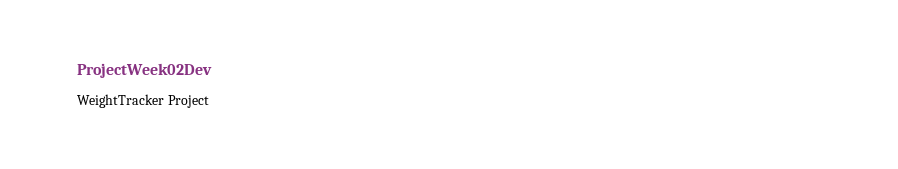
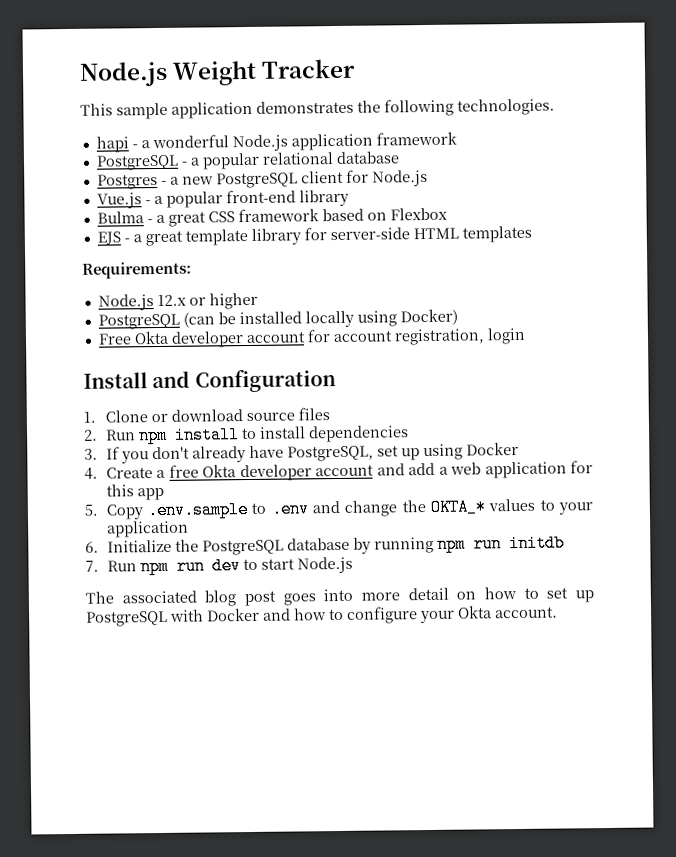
[77,63,212,78] [77,94,209,108] ProjectWeek02Dev // WeightTracker Project -> [79,58,357,87] [80,98,555,120] [95,131,457,153] [95,151,400,171] [96,169,428,190] [96,189,349,209] [96,207,448,227] [96,225,532,247] [82,261,192,279] [97,292,258,311] [97,308,458,330] [97,327,526,348] [83,369,336,393] [83,407,330,423] [83,425,409,445] [84,441,519,464] [84,460,593,482] [105,484,164,501] [84,498,593,520] [106,520,189,538] [85,534,565,556] [85,556,353,576] [85,587,595,607] [86,605,558,627] Node.js Weight Tracker // This sample application demonstrates the following technologies. // hapi - a wonderful Node.js application framework // PostgreSQL - a popular relational database // Postgres - a new PostgreSQL client for Node.js // Vue.js - a popular front-end library // Bulma - a great CSS framework based on Flexbox // EJS - a great template library for server-side HTML templates // Requirements: // Node.js 12.x or higher // PostgreSQL (can be installed locally using Docker) // Free Okta developer account for account registration, login // Install and Configuration // 1. Clone or download source files // 2. Run npm install to install dependencies // 3. If you don't already have PostgreSQL, set up using Docker // 4. Create a free Okta developer account and add a web application for this app // 5. Copy .env.sample to .env and change the OKTA_* values to your application // 6. Initialize the PostgreSQL database by running npm run initdb // 7. Run npm run dev to start Node.js // The associated blog post goes into more detail on how to set up PostgreSQL with Docker and how to configure your Okta account.

